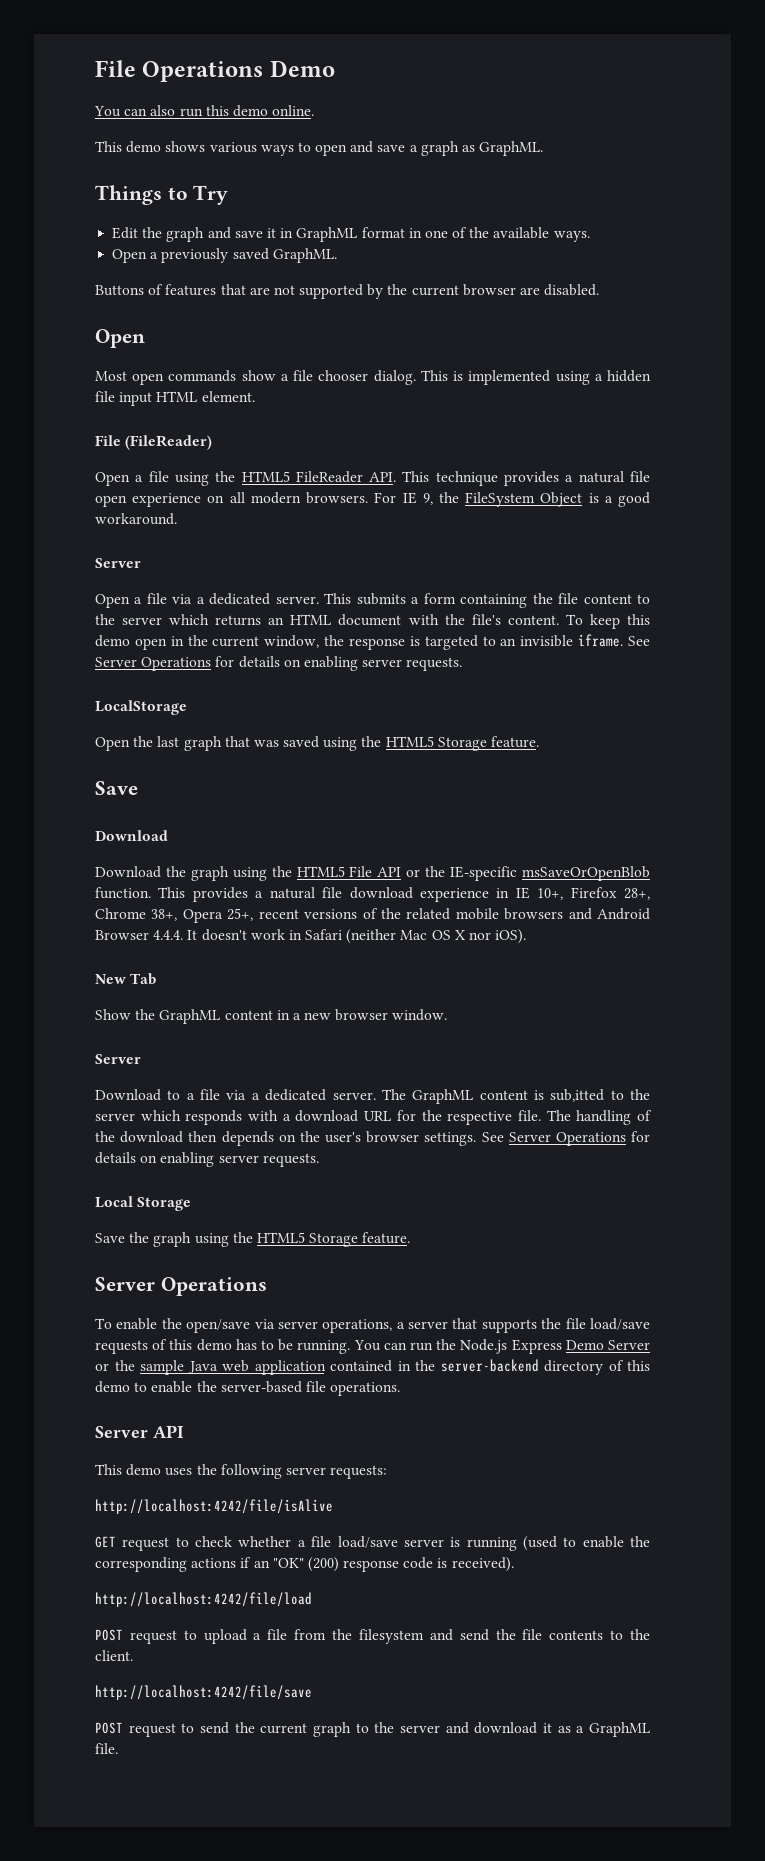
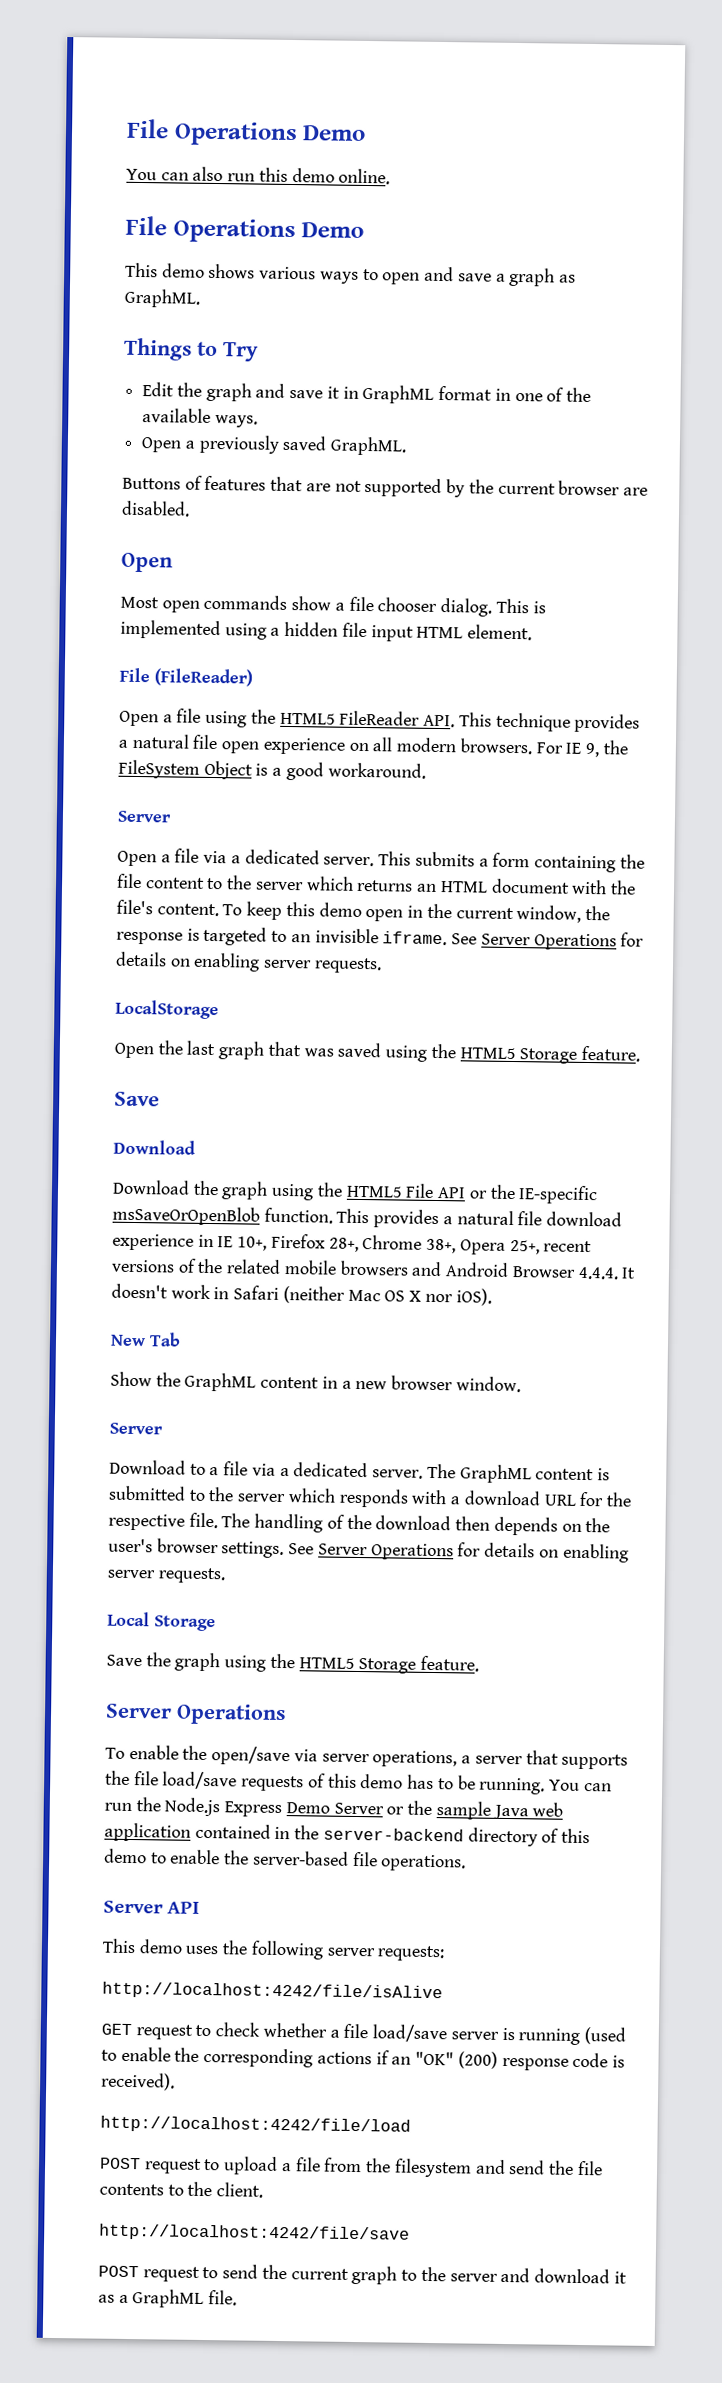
(315, 110) none -> [125,215,365,244] // File Operations Demo
[550,1089,605,1102] sub,itted -> [108,1485,186,1501] submitted

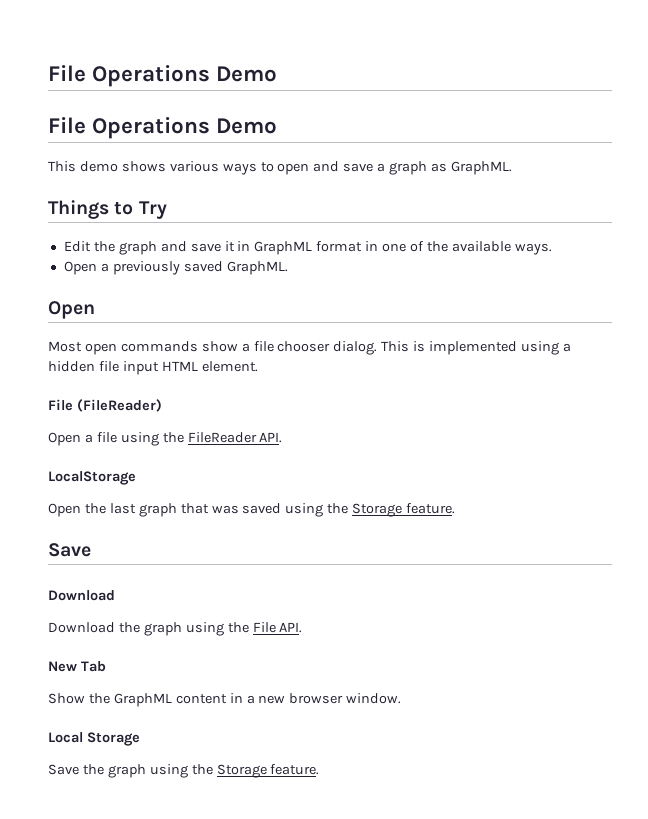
[126,118,367,147] [126,166,391,185] File Operations Demo // You can also run this demo online. -> [48,65,278,87] File Operations Demo
[122,475,648,498] [121,500,190,517] // Buttons of features that are not supported by the current browser are disabled. -> (288, 268) none
[279,712,336,725] HTML5 -> (184, 437) none
[458,712,641,733] [118,733,629,758] [118,759,426,781] [117,810,172,823] [117,848,645,873] [117,873,636,895] [116,899,610,923] [116,926,645,951] [115,951,382,974] This technique provides a natural file open experience on all modern browsers. For IE 9, the FileSystem Object is a good workaround. // Server // Open a file via a dedicated server. This submits a form containing the file content to the server which returns an HTML document with the file's content. To keep this demo open in the current window, the response is targeted to an invisible iframe. See Server Operations for details on enabling server requests. -> (283, 437) none
[459,1047,516,1060] HTML5 -> (349, 508) none
[345,1183,599,1205] [112,1205,623,1229] [112,1233,593,1255] [111,1258,637,1280] [111,1283,492,1306] HTML5 File API or the IE-specific msSaveOrOpenBlob function. This provides a natural file download experience in IE 10+, Firefox 28+, Chrome 38+, Opera 25+, recent versions of the related mobile browsers and Android Browser 4.4.4. It doesn't work in Safari (neither Mac OS X nor iOS). -> [252,622,303,633] File API.
[109,1422,163,1435] [109,1459,610,1484] [108,1485,632,1508] [108,1512,611,1536] [108,1538,629,1563] [107,1567,225,1584] // Server // Download to a file via a dedicated server. The GraphML content is submitted to the server which responds with a download URL for the respective file. The handling of the download then depends on the user's browser settings. See Server Operations for details on enabling server requests. -> (402, 698) none
[298,1655,480,1674] [105,1703,286,1726] [105,1744,629,1770] [105,1770,612,1795] [104,1797,564,1820] [104,1822,591,1847] [104,1848,467,1872] [103,1900,201,1914] [102,1938,445,1962] [102,1981,443,2002] [101,2022,626,2045] [101,2046,625,2071] [101,2072,175,2091] [100,2115,411,2135] [100,2156,603,2178] [99,2181,264,2198] [99,2223,410,2243] [98,2264,627,2285] [98,2289,238,2309] HTML5 Storage feature. // Server Operations // To enable the open/save via server operations, a server that supports the file load/save requests of this demo has to be running. You can run the Node.js Express Demo Server or the sample Java web application contained in the server-backend directory of this demo to enable the server-based file operations. // Server API // This demo uses the following server requests: // http://localhost:4242/file/isAlive // GET request to check whether a file load/save server is running (used to enable the corresponding actions if an "OK" (200) response code is received). // http://localhost:4242/file/load // POST request to upload a file from the filesystem and send the file contents to the client. // http://localhost:4242/file/save // POST request to send the current graph to the server and download it as a GraphML file. -> [216,764,320,778] Storage feature.

